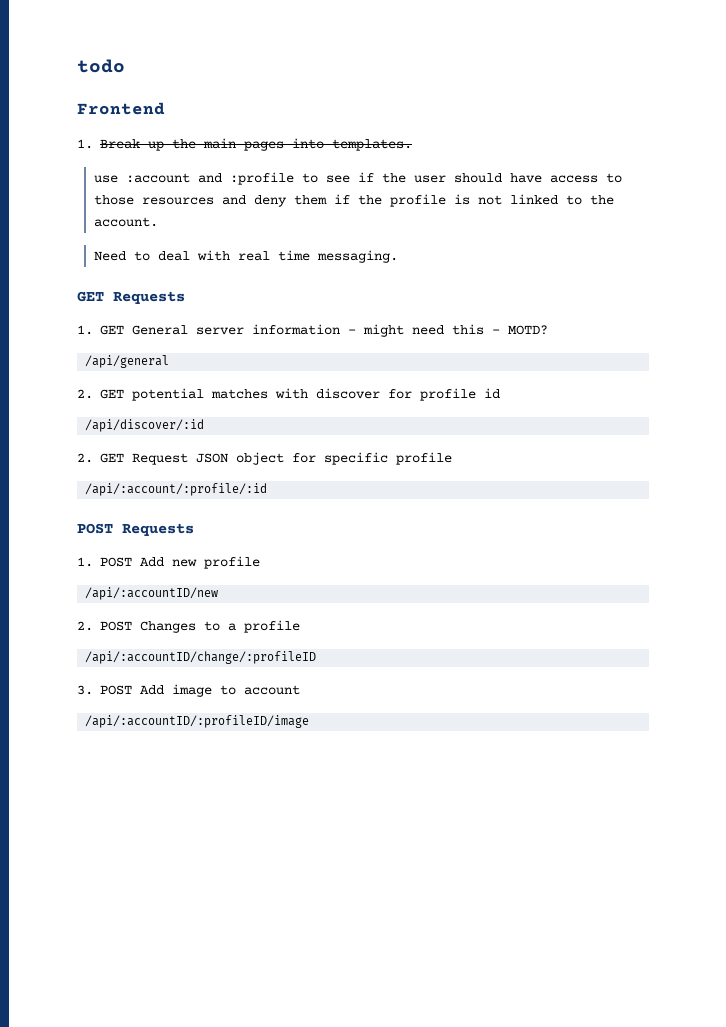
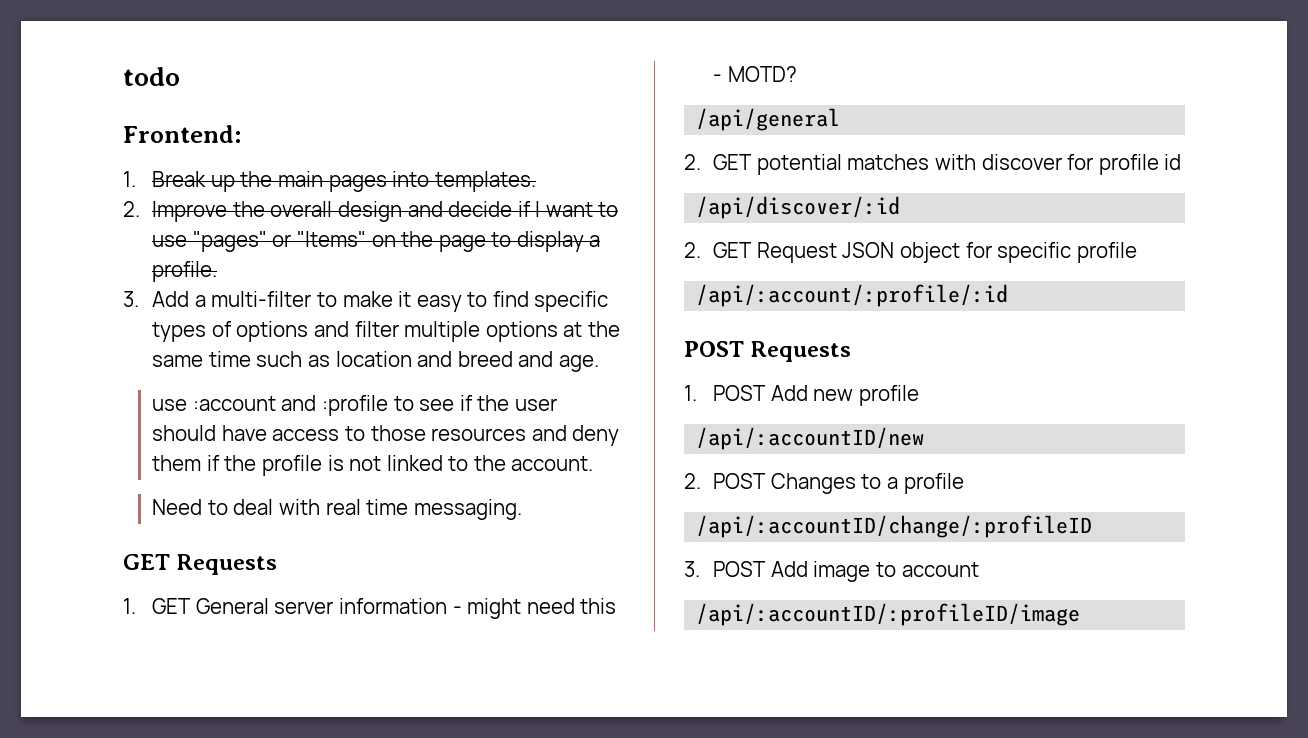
[77,102,165,115] Frontend -> [123,125,242,143] Frontend:
(412, 145) none -> [123,201,619,222] [152,231,601,252] [152,261,218,282] [123,291,609,312] [152,321,620,342] [152,351,599,372] // 2. Improve the overall design and decide if I want to use "pages" or "Items" on the page to display a profile. // 3. Add a multi-filter to make it easy to find specific types of options and filter multiple options at the same time such as location and breed and age.

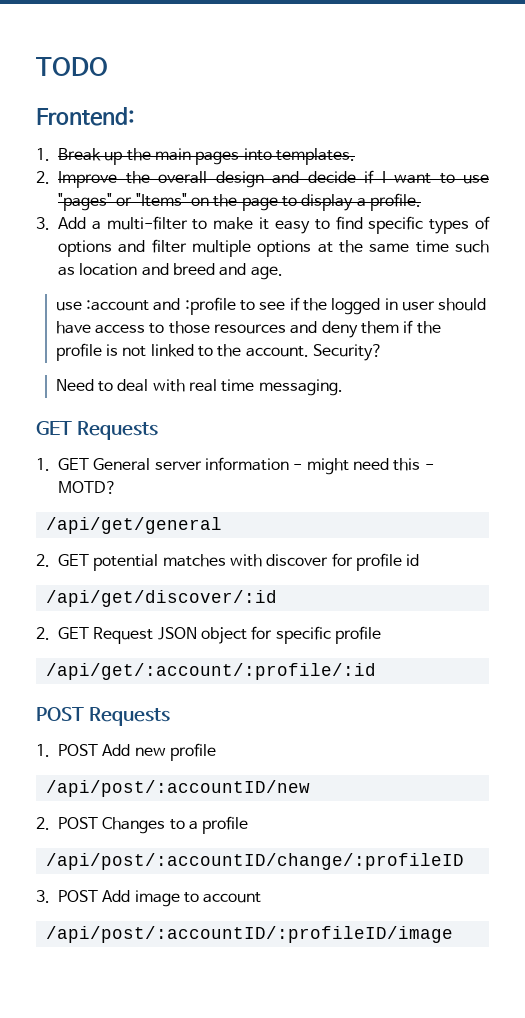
[123,67,180,86] todo -> [36,57,108,76] TODO
(510, 403) none -> [331,298,398,315] logged in
(594, 463) none -> [313,344,384,361] Security?
[696,108,841,131] /api/general -> [45,517,222,534] /api/get/general
[696,196,901,219] /api/discover/:id -> [45,590,277,607] /api/get/discover/:id
[696,284,1009,307] /api/:account/:profile/:id -> [45,663,376,680] /api/get/:account/:profile/:id
[696,427,925,450] /api/:accountID/new -> [45,780,310,797] /api/post/:accountID/new
[696,515,1093,538] /api/:accountID/change/:profileID -> [45,853,464,870] /api/post/:accountID/change/:profileID
[696,603,1081,626] /api/:accountID/:profileID/image -> [45,926,453,943] /api/post/:accountID/:profileID/image

